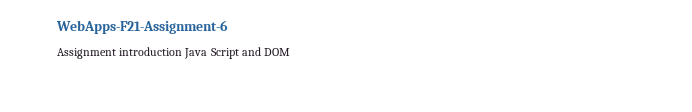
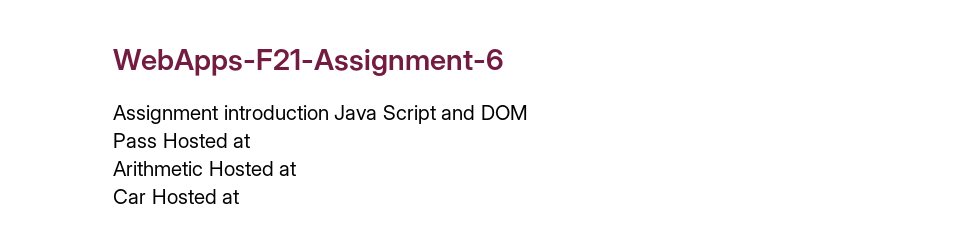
(291, 52) none -> [113,133,251,148] [113,161,297,176] [113,189,240,204] // Pass Hosted at // Arithmetic Hosted at // Car Hosted at

